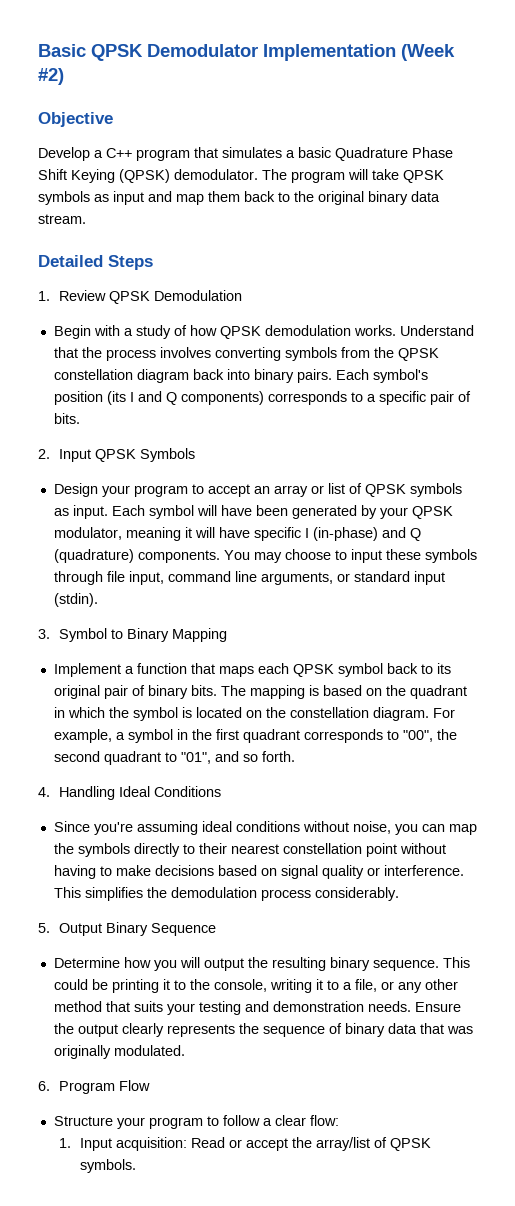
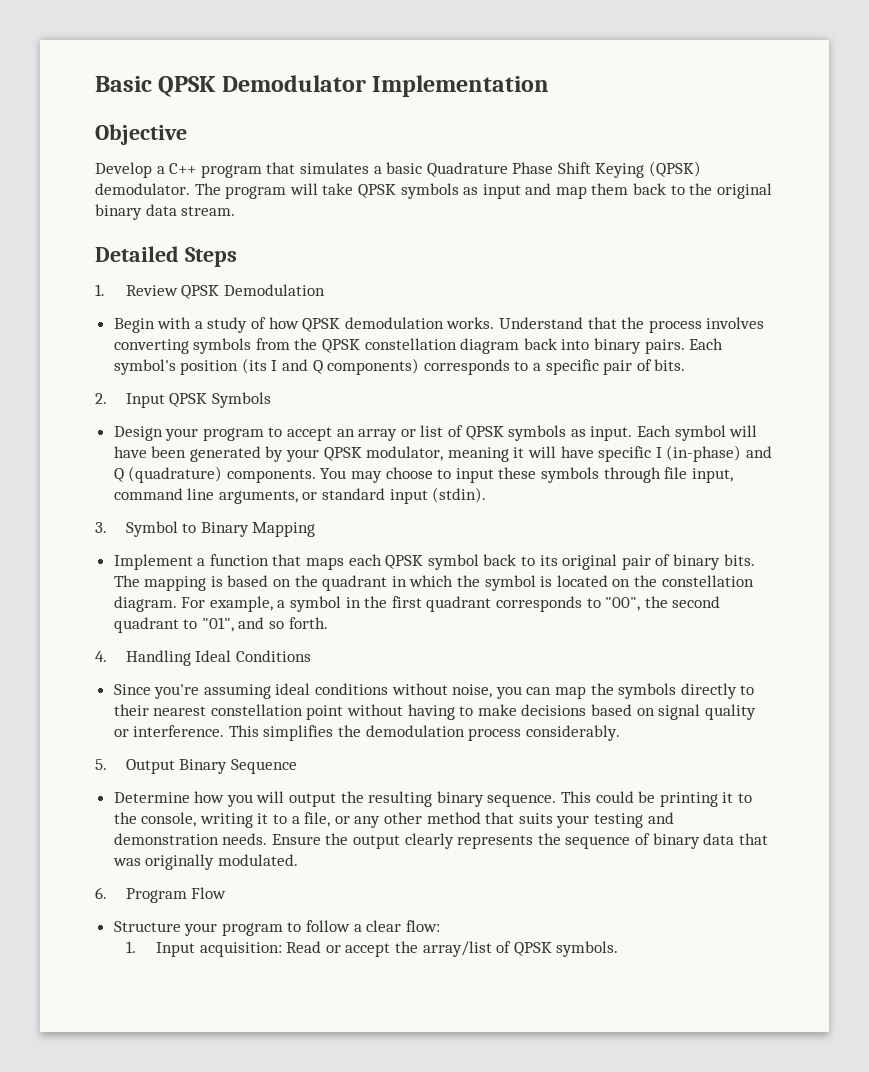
[401,44,455,61] [38,68,64,85] (Week #2) -> (550, 86) none

